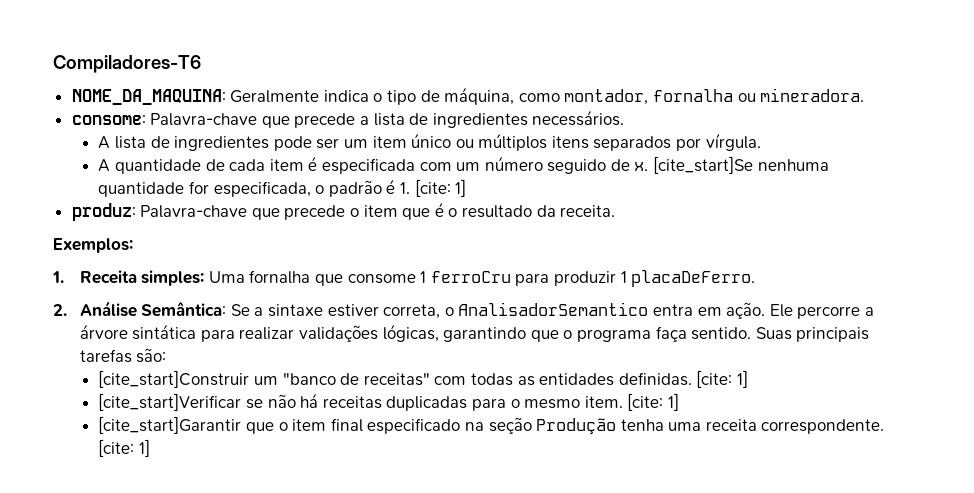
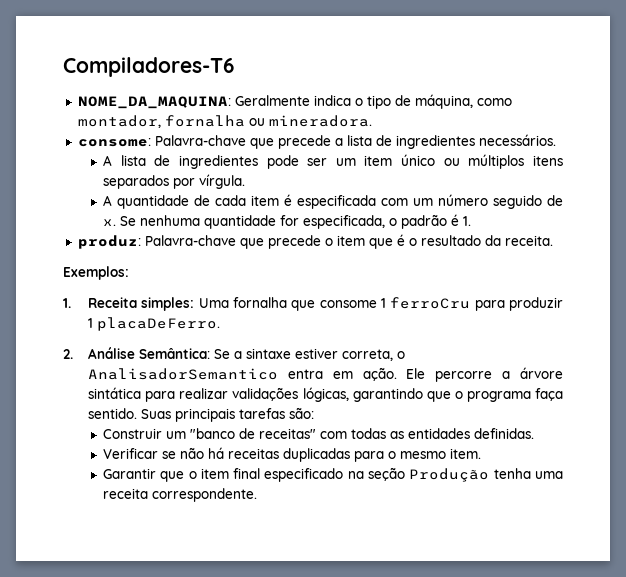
[653,156,754,174] [cite_start]Se -> [119,216,136,226] Se
[414,179,467,197] [cite: 1] -> (471, 221) none
[98,370,250,388] [cite_start]Construir -> [102,428,162,439] Construir
[696,370,748,388] [98,393,242,411] [cite: 1] // [cite_start]Verificar -> [102,448,158,459] // Verificar
[627,393,679,411] [98,416,242,434] [cite: 1] // [cite_start]Garantir -> [102,468,156,479] // Garantir
[98,439,151,457] [cite: 1] -> (257, 495) none

